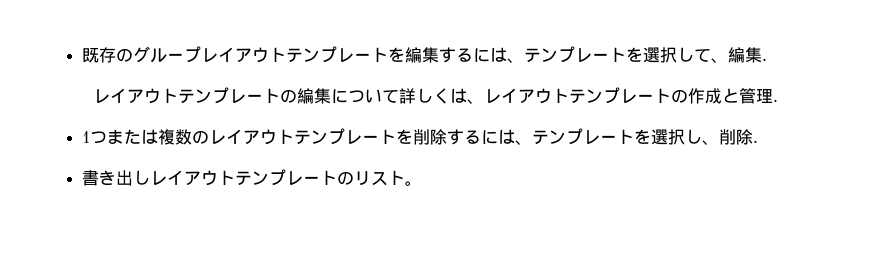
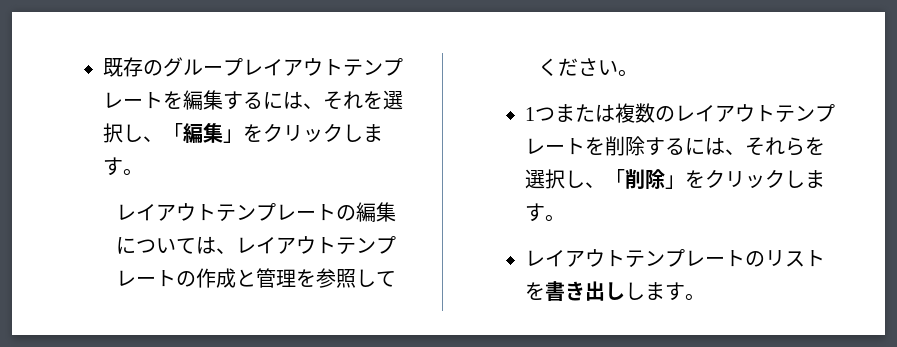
[523,46,767,63] テンプレートを選択して、編集. -> [323,90,404,110] [103,123,384,143] [103,157,144,176] それを選択し、「編集」をクリックします。
[399,88,451,104] 詳しく -> (197, 246) none
[773,99,779,102] . -> [296,268,397,288] [538,58,639,77] を参照してください。
[531,128,758,145] [81,170,150,186] テンプレートを選択し、削除. // 書き出し -> [745,137,826,156] [525,169,826,189] [525,203,566,222] それらを選択し、「削除」をクリックします。 //
(405, 177) none -> [525,281,686,302] を書き出しします

